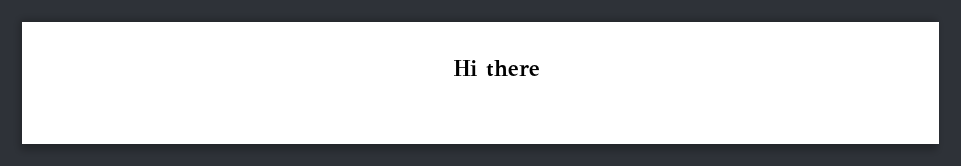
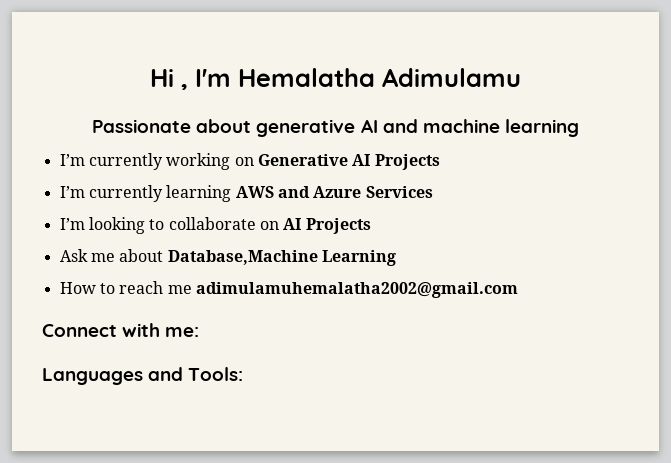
[485,60,540,77] there -> [181,68,521,90] [92,119,579,137] [59,153,440,170] [59,185,433,202] [59,217,371,234] [59,249,396,266] [59,281,518,298] [42,323,200,337] [42,367,244,385] , I'm Hemalatha Adimulamu // Passionate about generative AI and machine learning // I’m currently working on Generative AI Projects // I’m currently learning AWS and Azure Services // I’m looking to collaborate on AI Projects // Ask me about Database,Machine Learning // How to reach me adimulamuhemalatha2002@gmail.com // Connect with me: // Languages and Tools:

